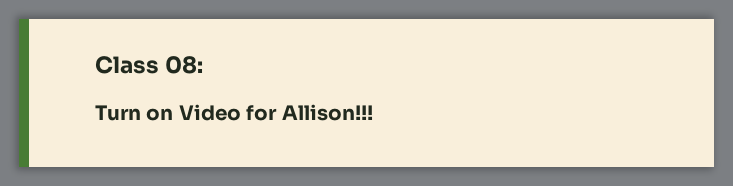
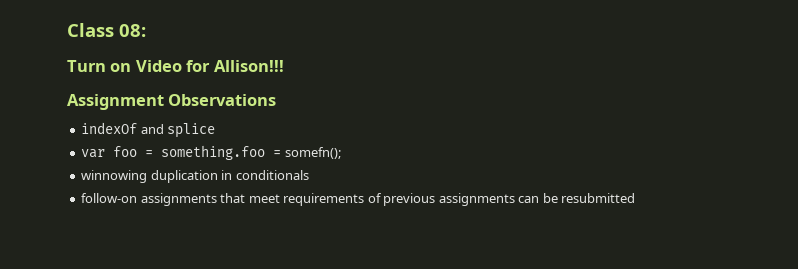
(373, 112) none -> [67,94,277,110] [81,122,216,138] [81,145,341,160] [81,170,309,183] [81,193,636,206] // Assignment Observations // indexOf and splice // var foo = something.foo = somefn(); // winnowing duplication in conditionals // follow-on assignments that meet requirements of previous assignments can be resubmitted

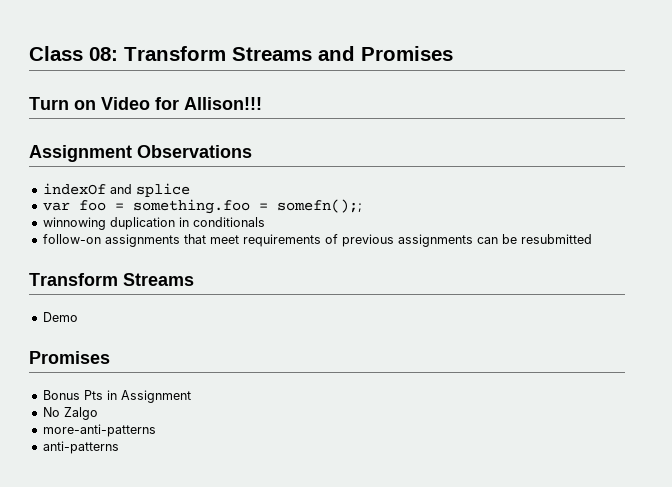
(146, 30) none -> [124,46,453,61] Transform Streams and Promises
[284,147,341,159] somefn(); -> [276,199,362,213] somefn();;
(636, 198) none -> [29,273,194,286] [42,312,78,322] [29,351,110,364] [42,390,191,403] [42,407,98,420] [42,424,156,437] [42,441,119,454] // Transform Streams // Demo // Promises // Bonus Pts in Assignment // No Zalgo // more-anti-patterns // anti-patterns

